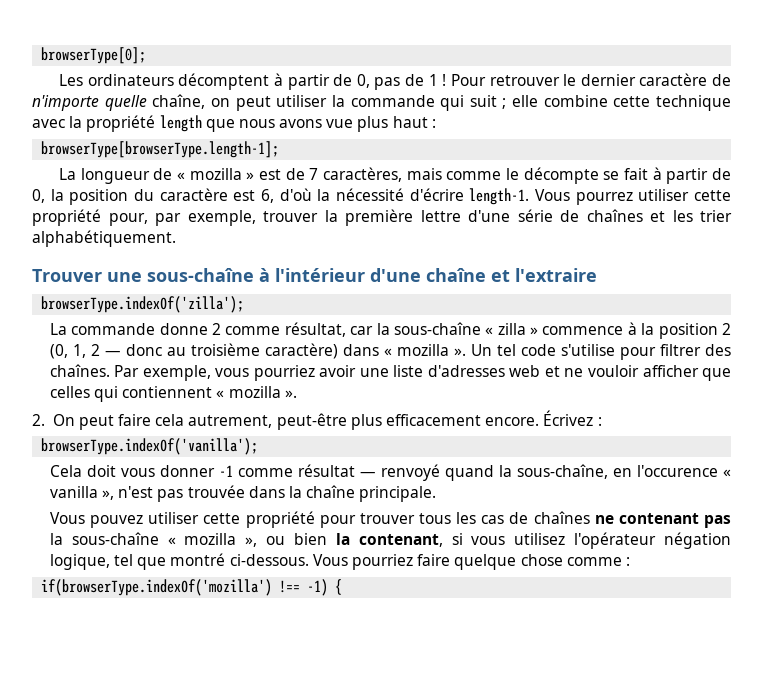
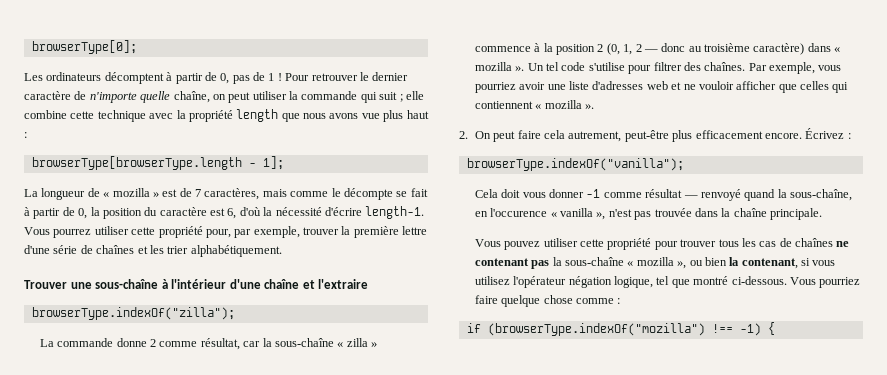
[41,141,280,158] browserType[browserType.length-1]; -> [31,156,284,170] browserType[browserType.length - 1];
[41,296,245,313] browserType.indexOf('zilla'); -> [31,307,235,320] browserType.indexOf("zilla");
[41,438,259,455] browserType.indexOf('vanilla'); -> [466,158,684,171] browserType.indexOf("vanilla");
[41,579,273,596] if(browserType.indexOf('mozilla') -> [466,323,705,336] if (browserType.indexOf("mozilla")

